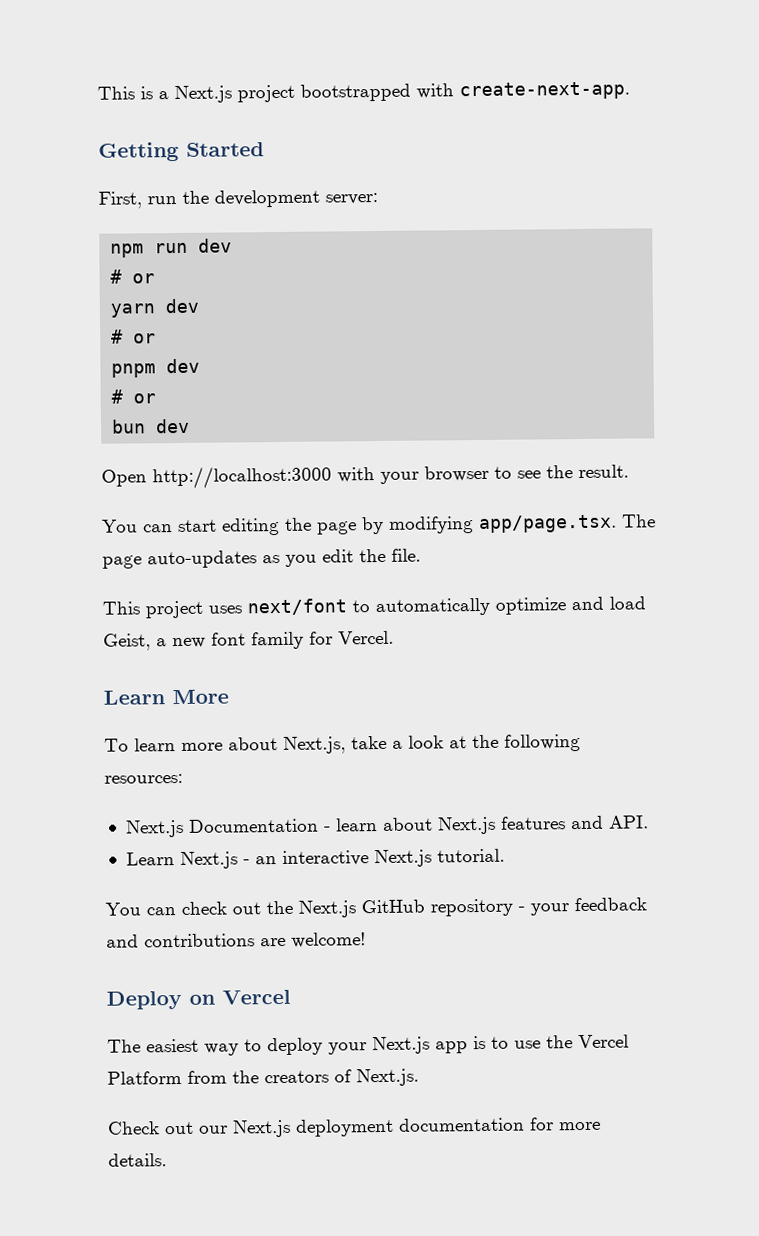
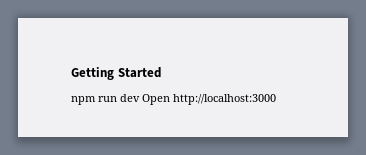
[97,81,630,104] [98,141,264,162] [98,189,378,209] [110,238,233,258] [110,269,156,284] [110,298,200,318] [111,329,157,344] [111,358,201,378] [111,389,157,404] [112,418,191,434] [101,464,629,490] [102,514,656,536] [102,548,421,569] [102,596,646,619] [103,630,394,651] [103,689,229,705] [104,734,581,754] [104,773,183,784] [125,815,649,838] [125,848,505,870] [105,897,647,918] [106,932,366,948] [106,989,291,1010] [107,1034,629,1056] [107,1068,419,1087] [107,1117,601,1138] [108,1153,167,1167] This is a Next.js project bootstrapped with create-next-app. // Getting Started // First, run the development server: // npm run dev // # or // yarn dev // # or // pnpm dev // # or // bun dev // Open http://localhost:3000 with your browser to see the result. // You can start editing the page by modifying app/page.tsx. The page auto-updates as you edit the file. // This project uses next/font to automatically optimize and load Geist, a new font family for Vercel. // Learn More // To learn more about Next.js, take a look at the following resources: // Next.js Documentation - learn about Next.js features and API. // Learn Next.js - an interactive Next.js tutorial. // You can check out the Next.js GitHub repository - your feedback and contributions are welcome! // Deploy on Vercel // The easiest way to deploy your Next.js app is to use the Vercel Platform from the creators of Next.js. // Check out our Next.js deployment documentation for more details. -> [71,67,161,80] [71,94,276,105] Getting Started // npm run dev Open http://localhost:3000

